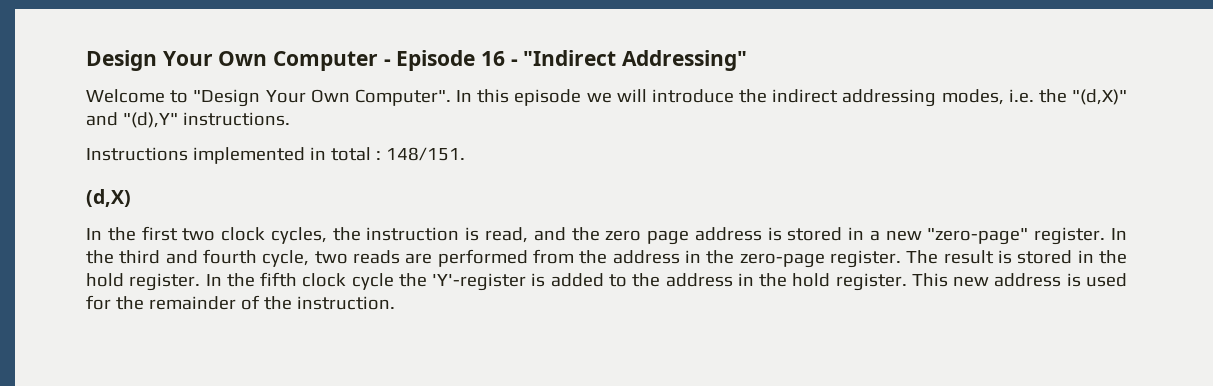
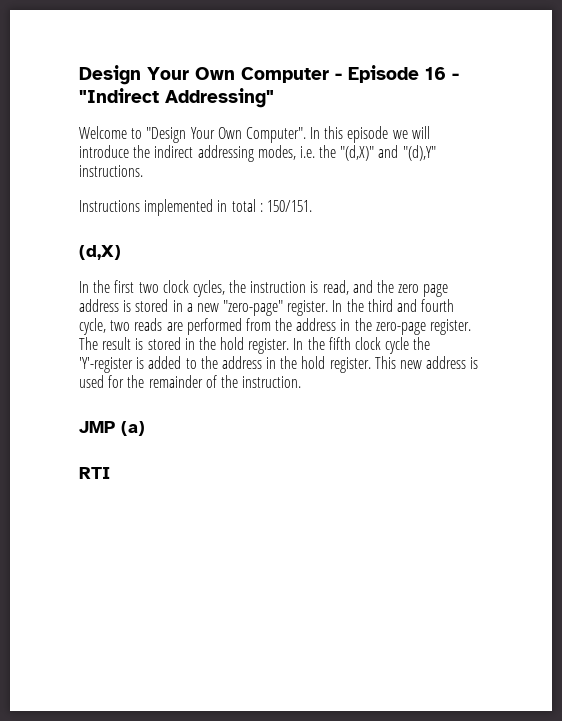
[385,147,465,161] 148/151. -> [266,200,312,212] 150/151.
(395, 303) none -> [79,421,145,436] [79,467,110,479] // JMP (a) // RTI

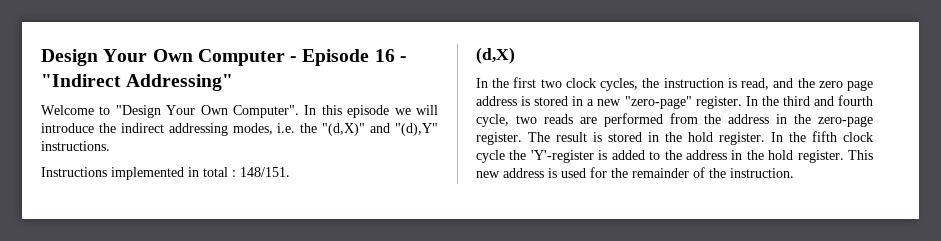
[266,200,312,212] 150/151. -> [240,167,290,177] 148/151.
[79,421,145,436] [79,467,110,479] // JMP (a) // RTI -> (794, 173) none

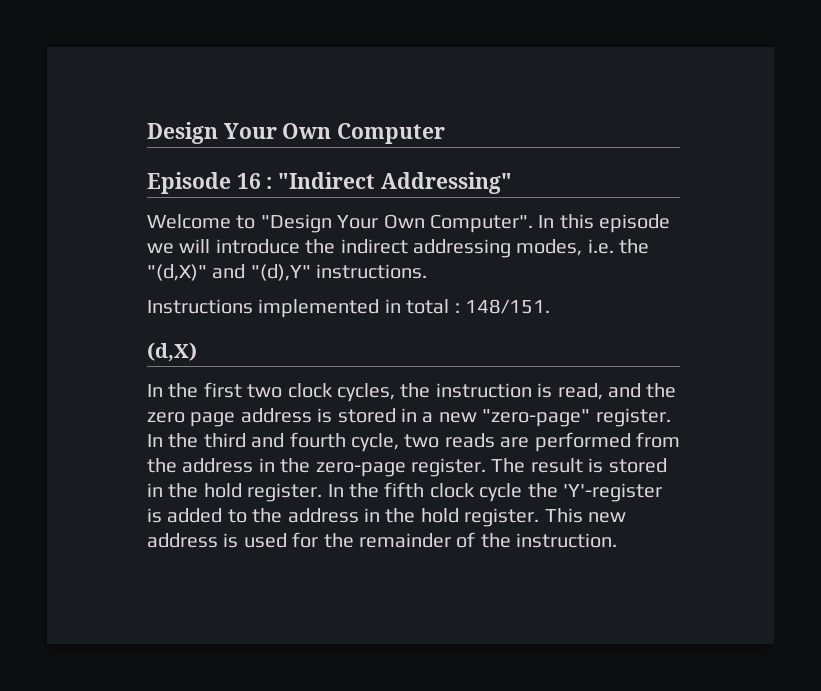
[290,56,298,62] - -> (446, 133) //
[399,56,407,62] - -> [266,177,273,189] :

